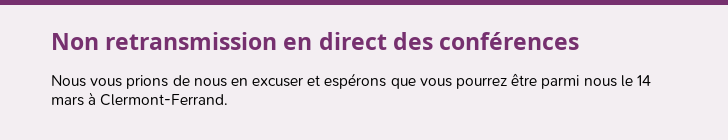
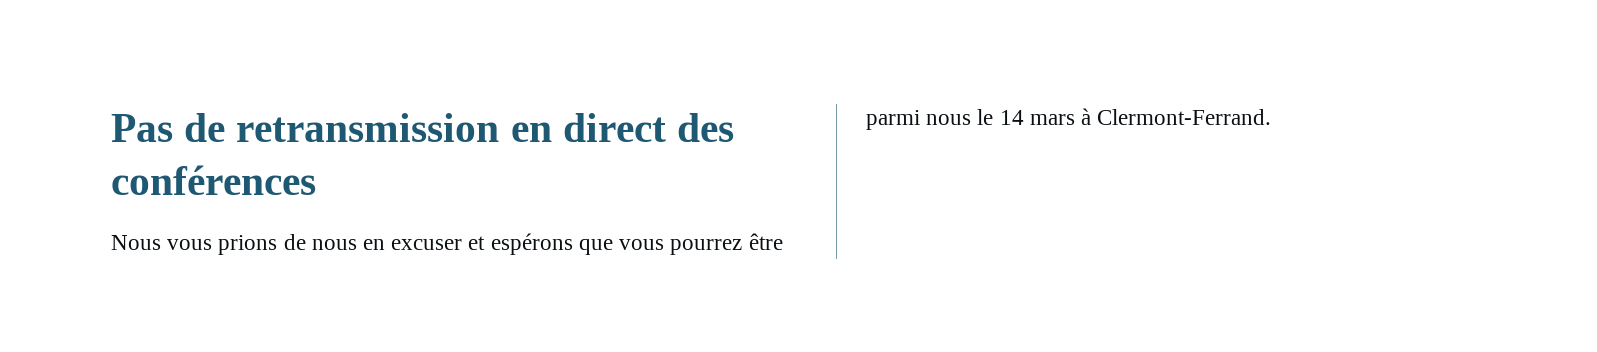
[51,33,99,50] Non -> [111,113,226,142] Pas de

